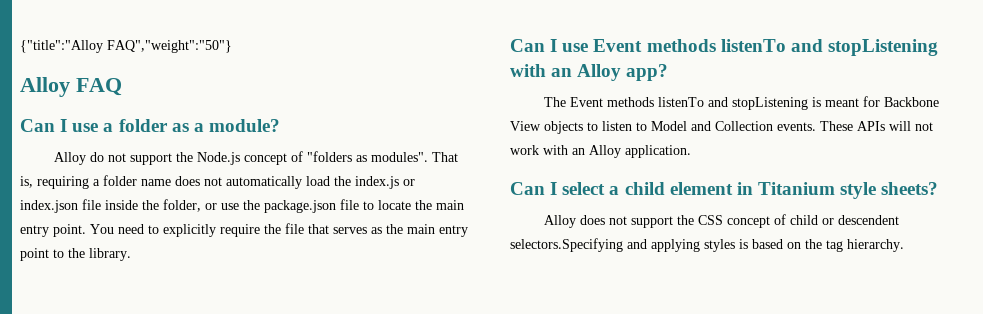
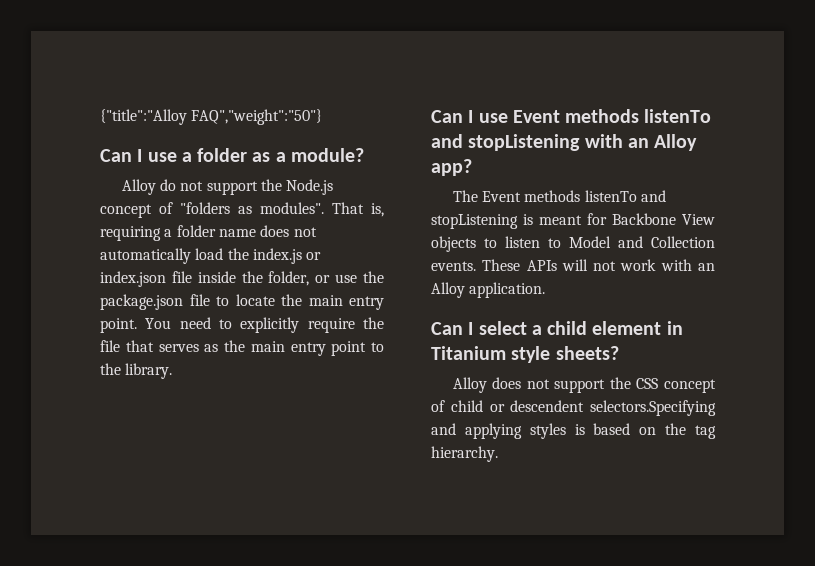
[20,77,122,97] // Alloy FAQ -> (323, 117) none

